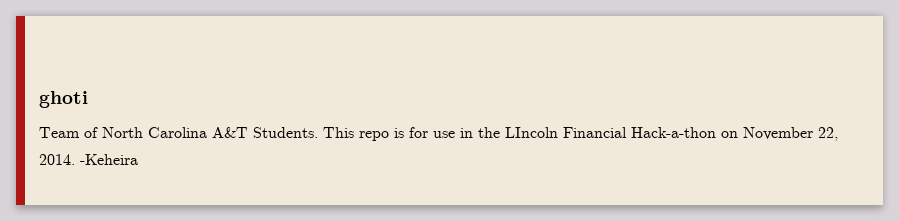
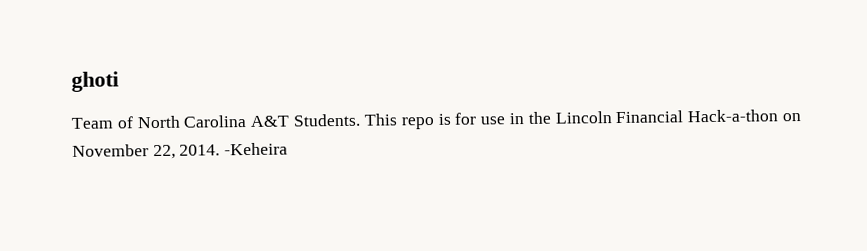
[505,127,558,138] LIncoln -> [554,111,612,124] Lincoln

